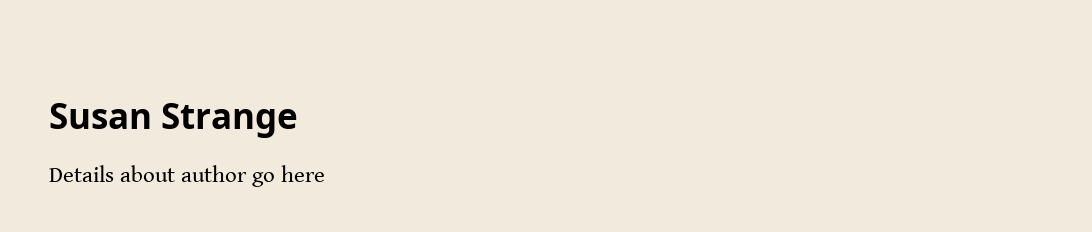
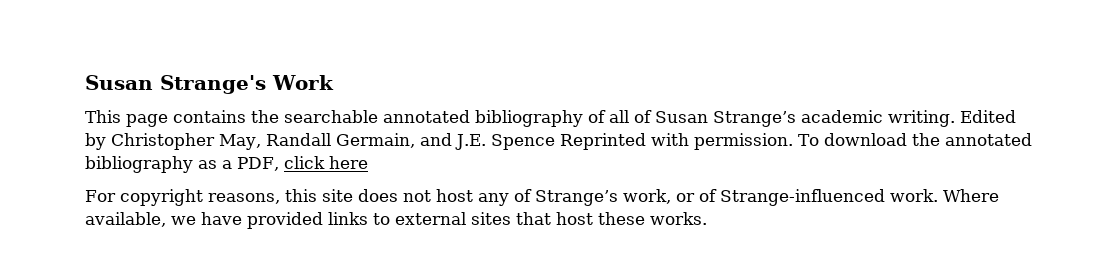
[49,103,299,138] [49,165,326,187] Susan Strange // Details about author go here -> [85,75,334,94] [85,110,1016,127] [85,133,1032,150] [85,156,368,173] [85,189,999,206] [85,212,707,229] Susan Strange's Work // This page contains the searchable annotated bibliography of all of Susan Strange’s academic writing. Edited by Christopher May, Randall Germain, and J.E. Spence Reprinted with permission. To download the annotated bibliography as a PDF, click here // For copyright reasons, this site does not host any of Strange’s work, or of Strange-influenced work. Where available, we have provided links to external sites that host these works.

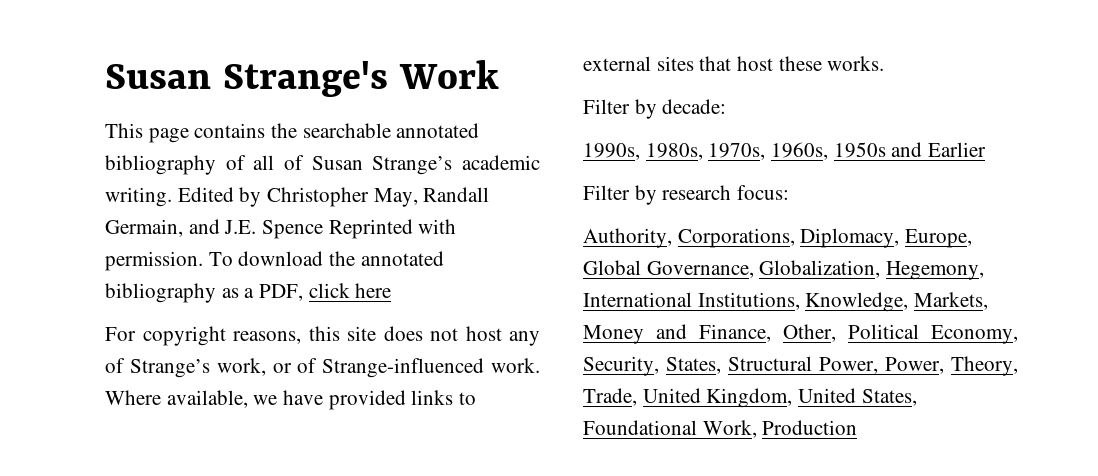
(707, 218) none -> [583,99,727,119] [583,142,987,160] [583,185,790,205] [583,228,973,248] [583,260,985,280] [583,292,989,312] [583,324,1018,344] [583,356,1018,376] [583,388,917,408] [583,420,858,438] // Filter by decade: // 1990s, 1980s, 1970s, 1960s, 1950s and Earlier // Filter by research focus: // Authority, Corporations, Diplomacy, Europe, Global Governance, Globalization, Hegemony, International Institutions, Knowledge, Markets, Money and Finance, Other, Political Economy, Security, States, Structural Power, Power, Theory, Trade, United Kingdom, United States, Foundational Work, Production

